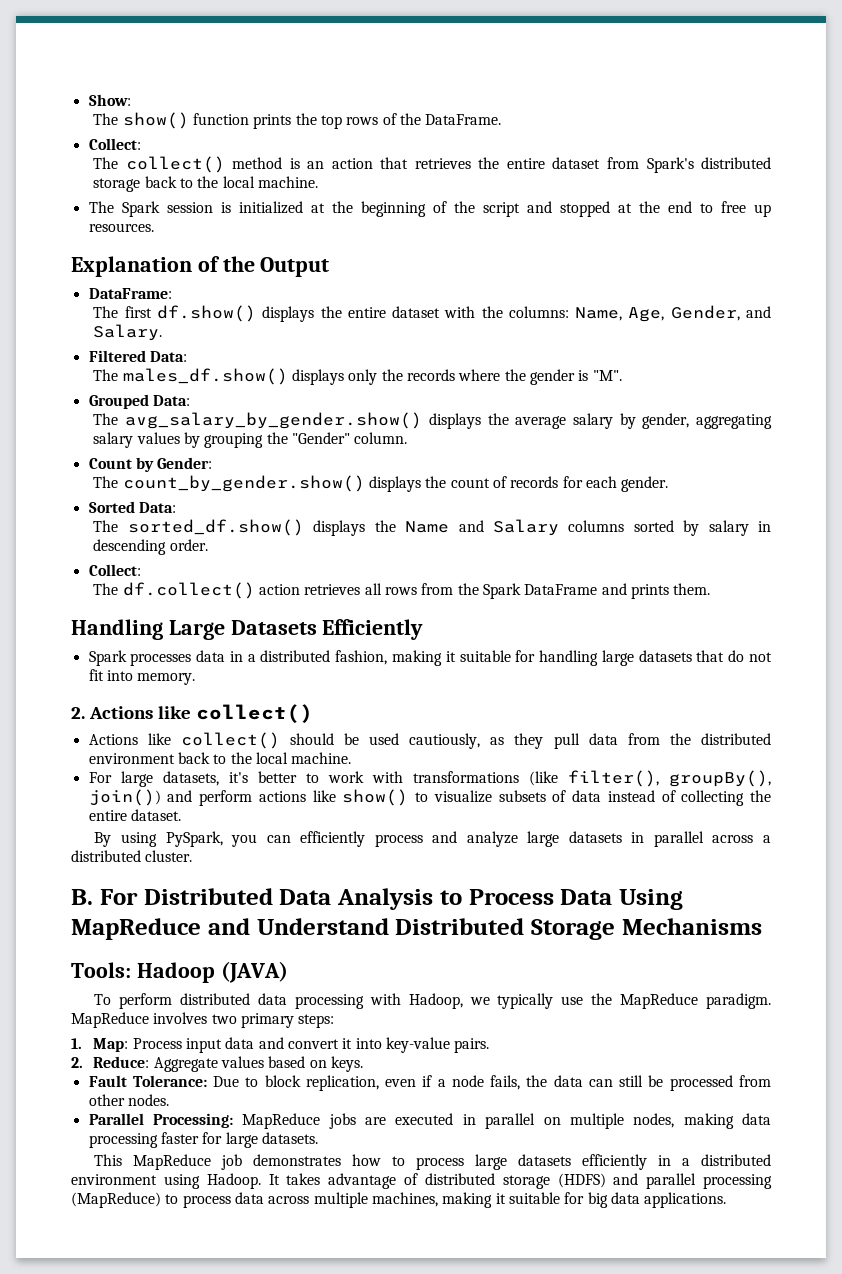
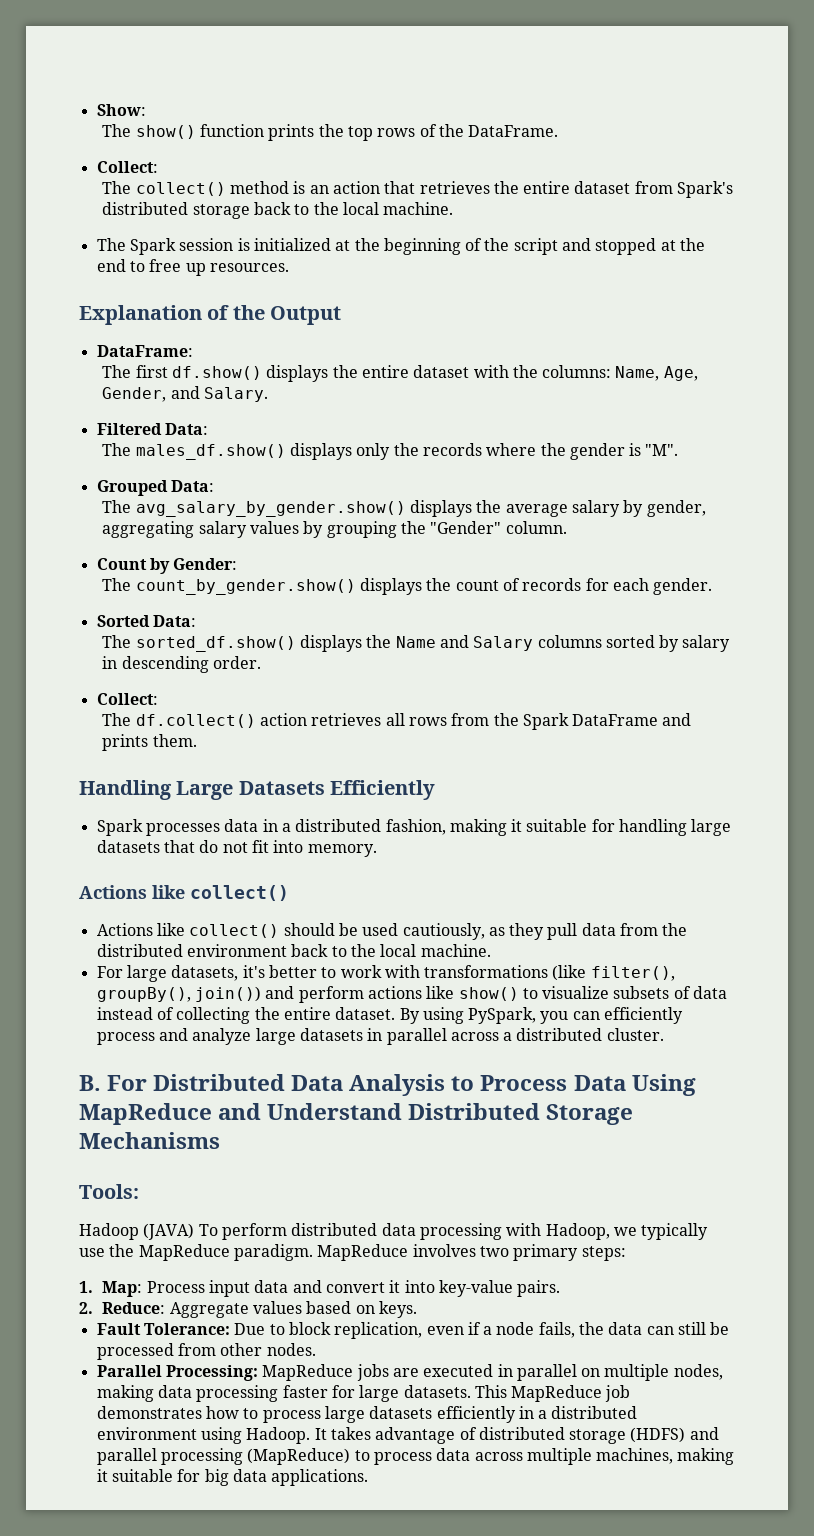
[71,707,85,719] 2. -> (377, 850) none
(181, 815) // -> (396, 1013) none
(131, 970) none -> (139, 1191) //
(288, 972) // -> (195, 1231) none
(318, 1138) // -> (471, 1391) none

